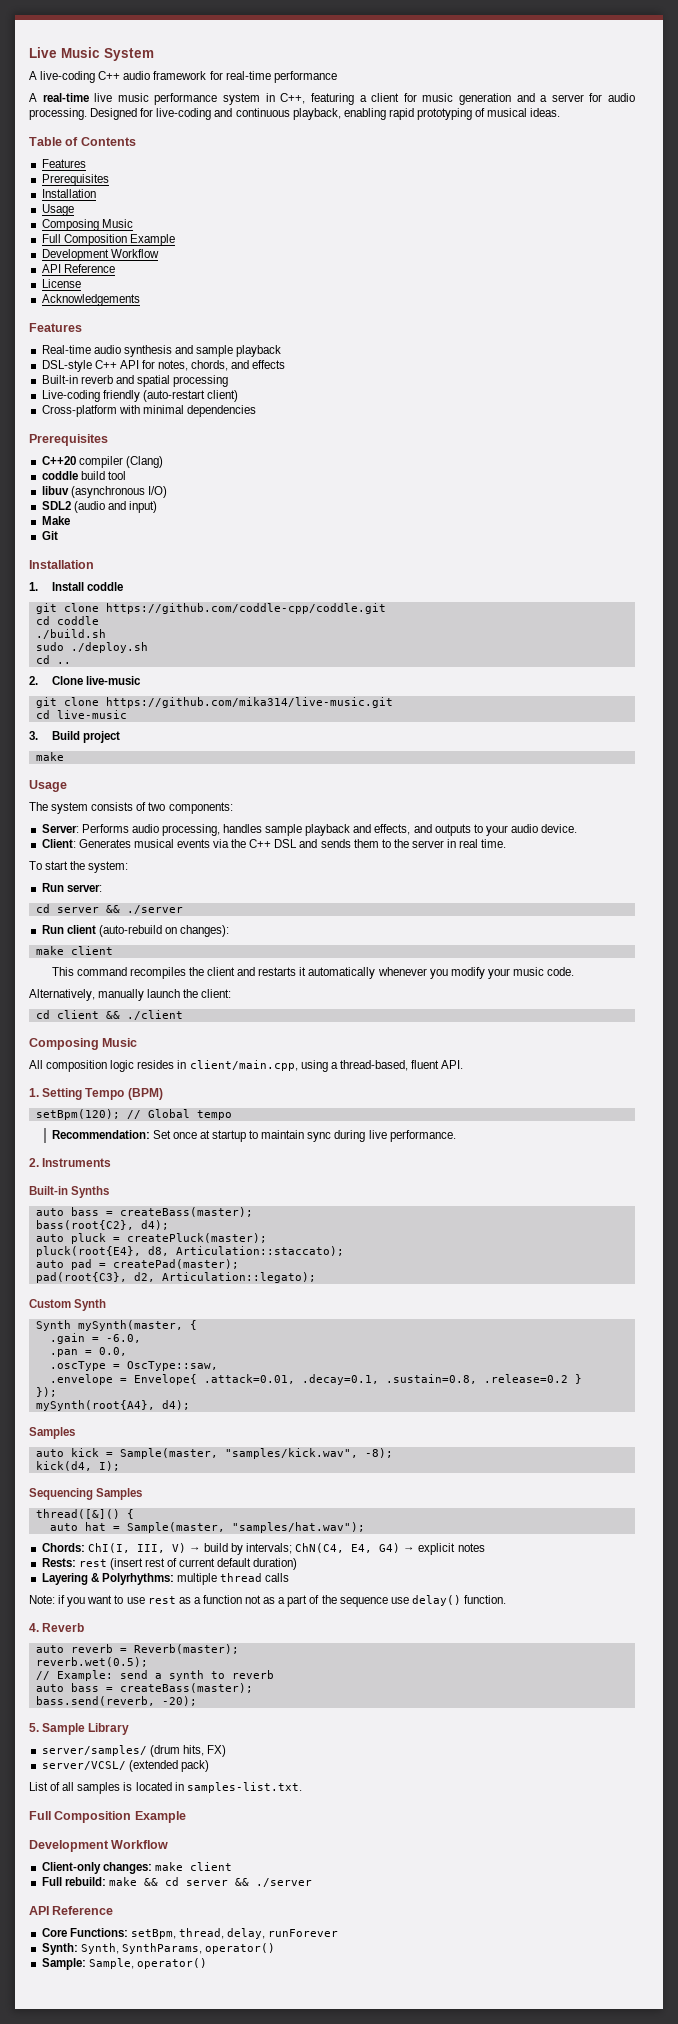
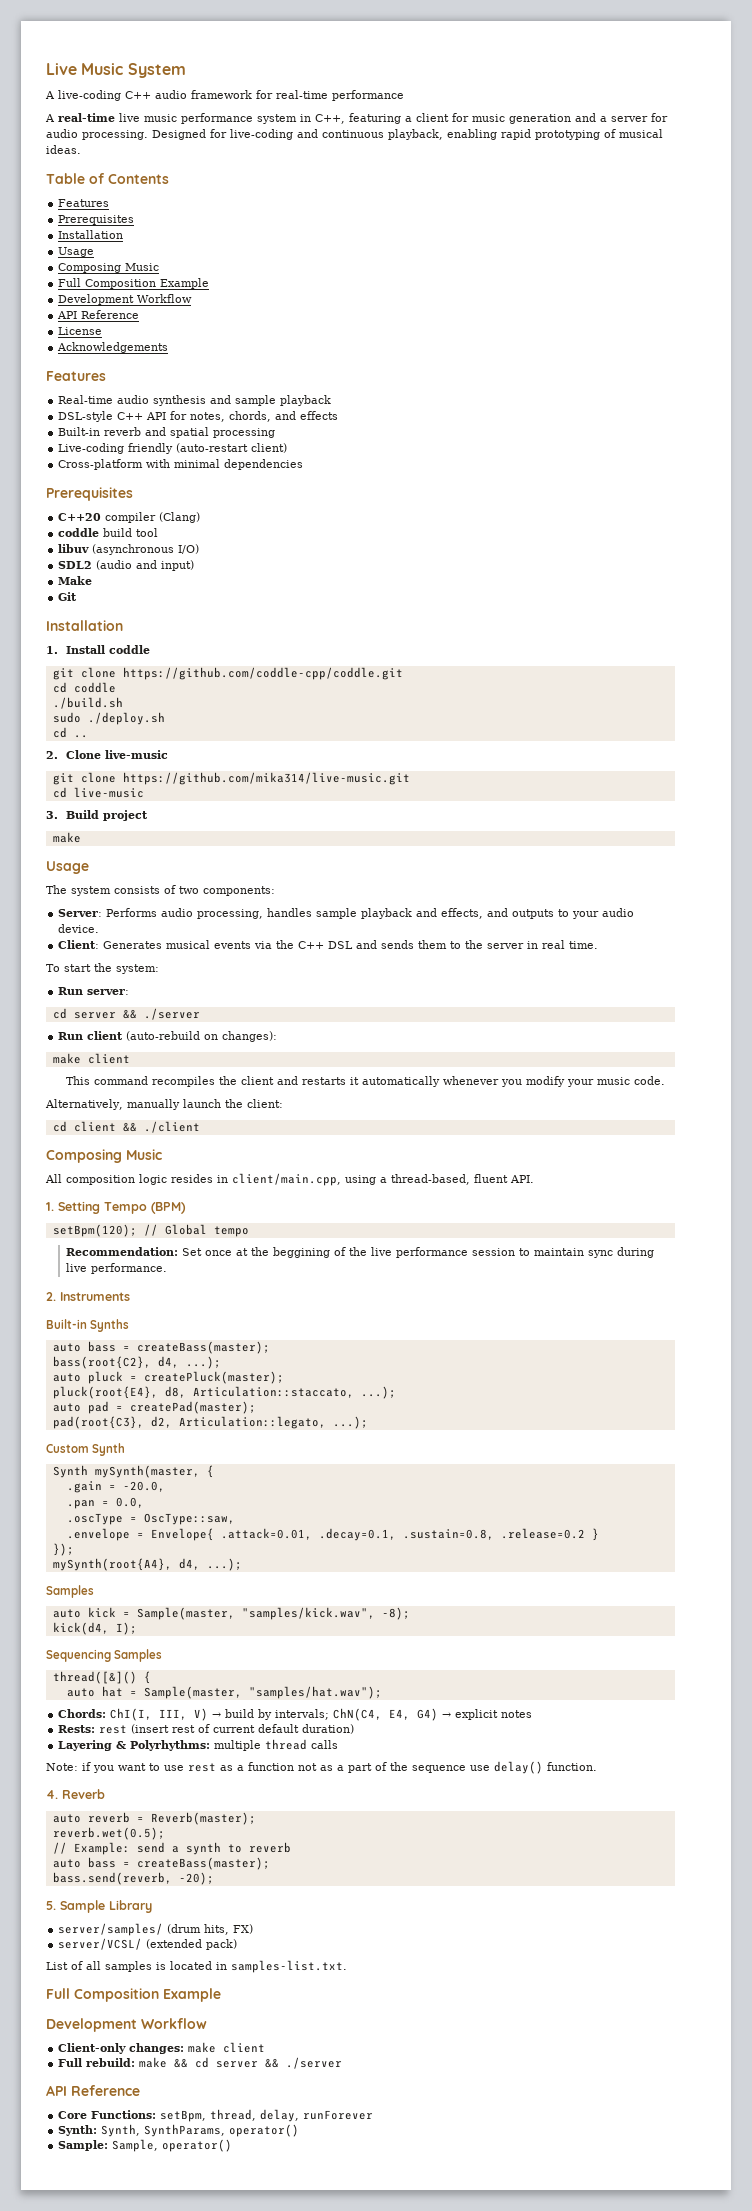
[211,1130,246,1142] startup -> [250,1247,515,1258] the beggining of the live performance session
[140,1220,169,1230] d4); -> [157,1356,221,1369] d4, ...);
[175,1246,344,1256] Articulation::staccato); -> [192,1386,396,1399] Articulation::staccato, ...);
[161,1272,316,1283] Articulation::legato); -> [178,1416,368,1429] Articulation::legato, ...);
[105,1334,141,1343] -6.0, -> [122,1481,165,1492] -20.0,
[161,1400,190,1410] d4); -> [178,1558,242,1571] d4, ...);

